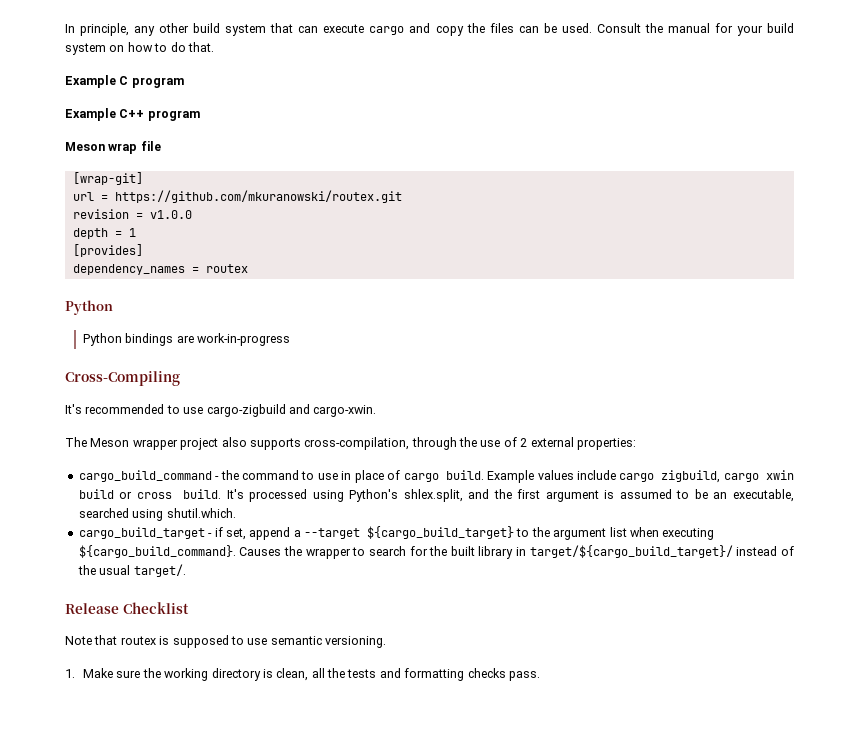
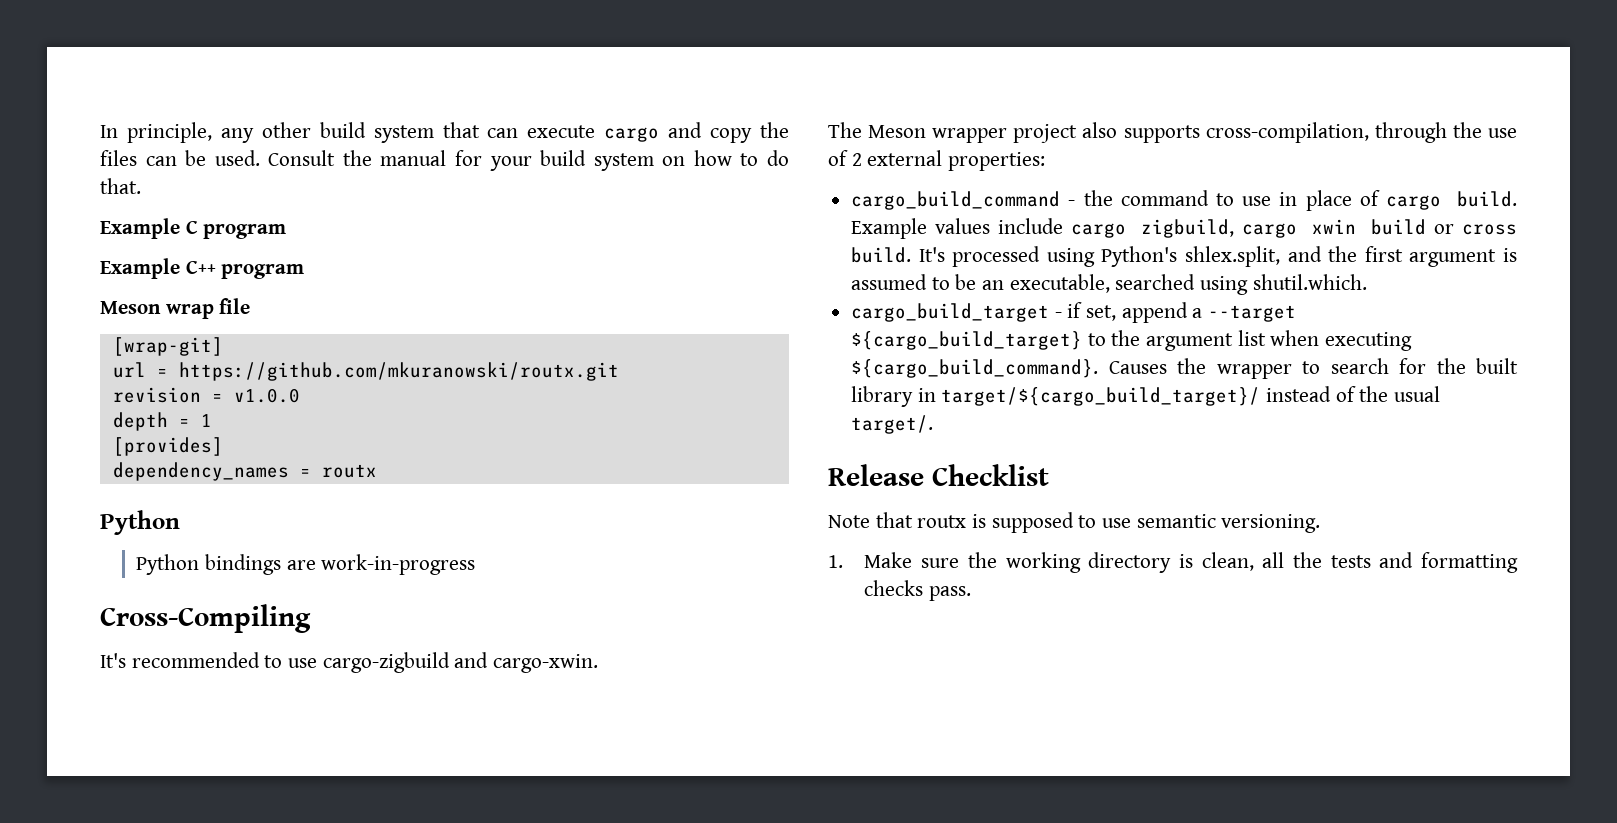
[114,190,402,203] https://github.com/mkuranowski/routex.git -> [178,362,619,381] https://github.com/mkuranowski/routx.git
[205,264,248,273] routex -> [321,464,377,478] routx
[120,636,156,645] routex -> [917,515,967,528] routx

